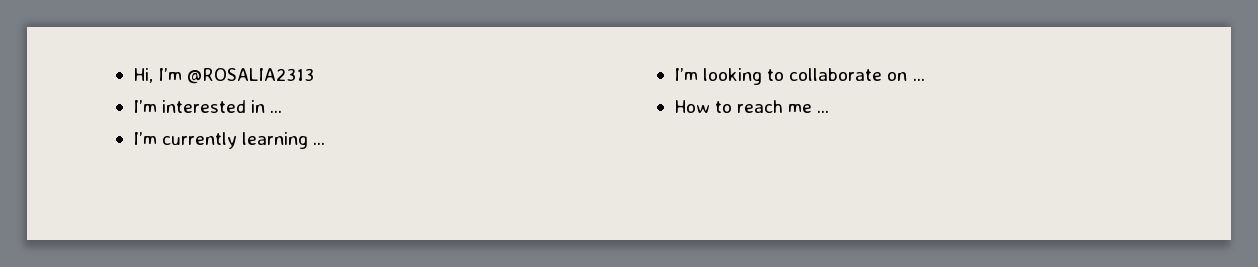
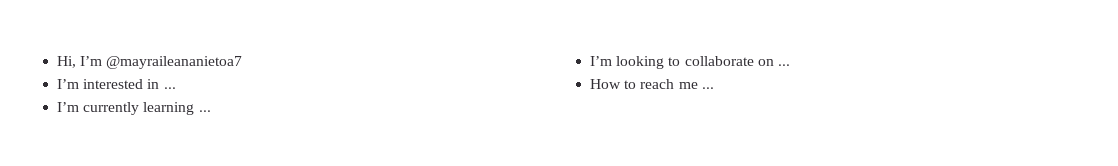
[187,68,315,84] @ROSALIA2313 -> [106,56,243,69] @mayraileananietoa7

